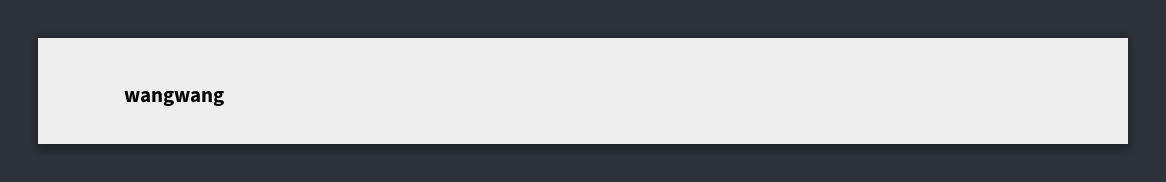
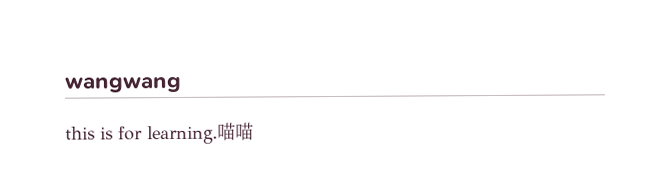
(224, 98) none -> [65,122,254,145] // this is for learning.喵喵

